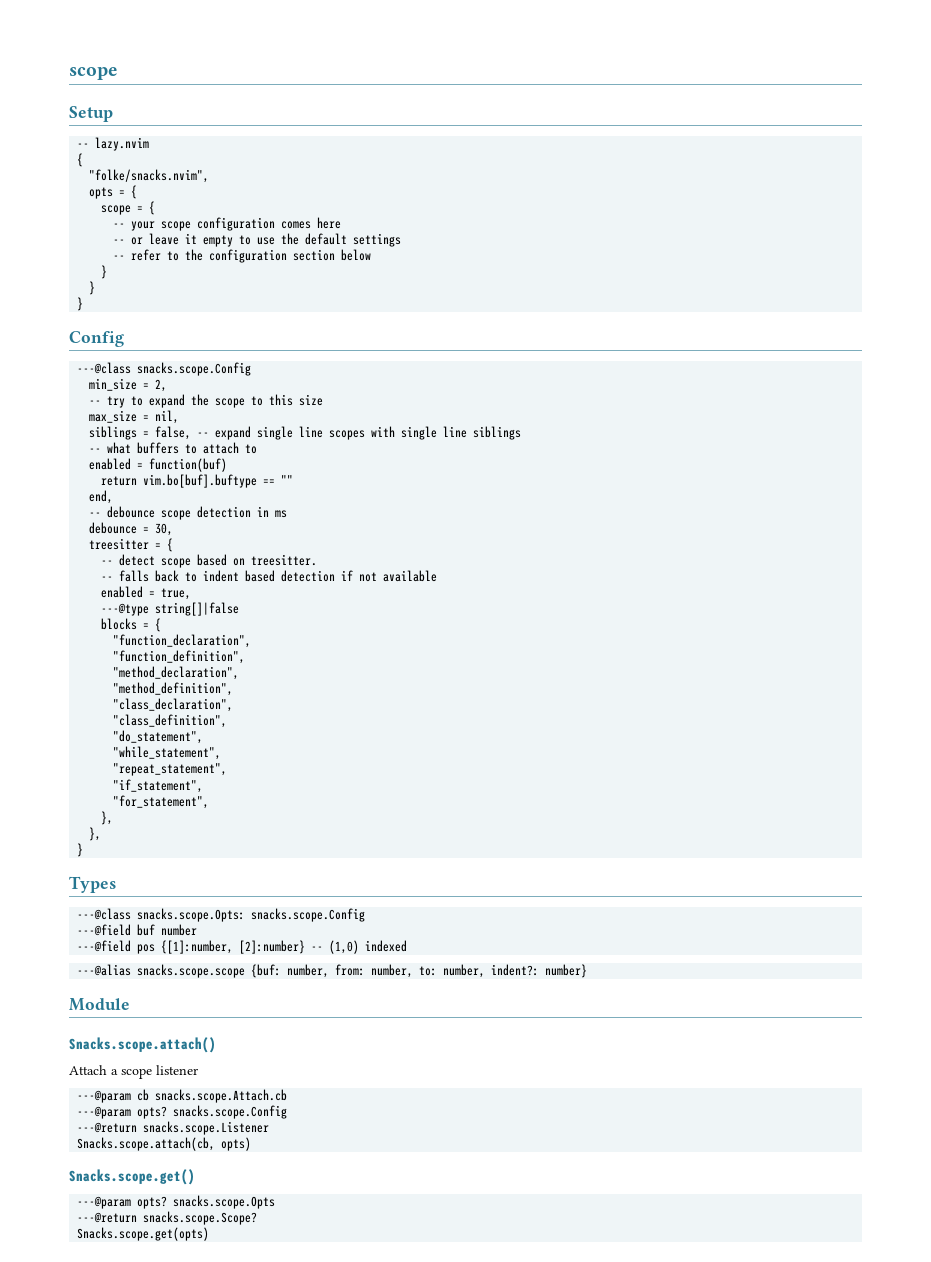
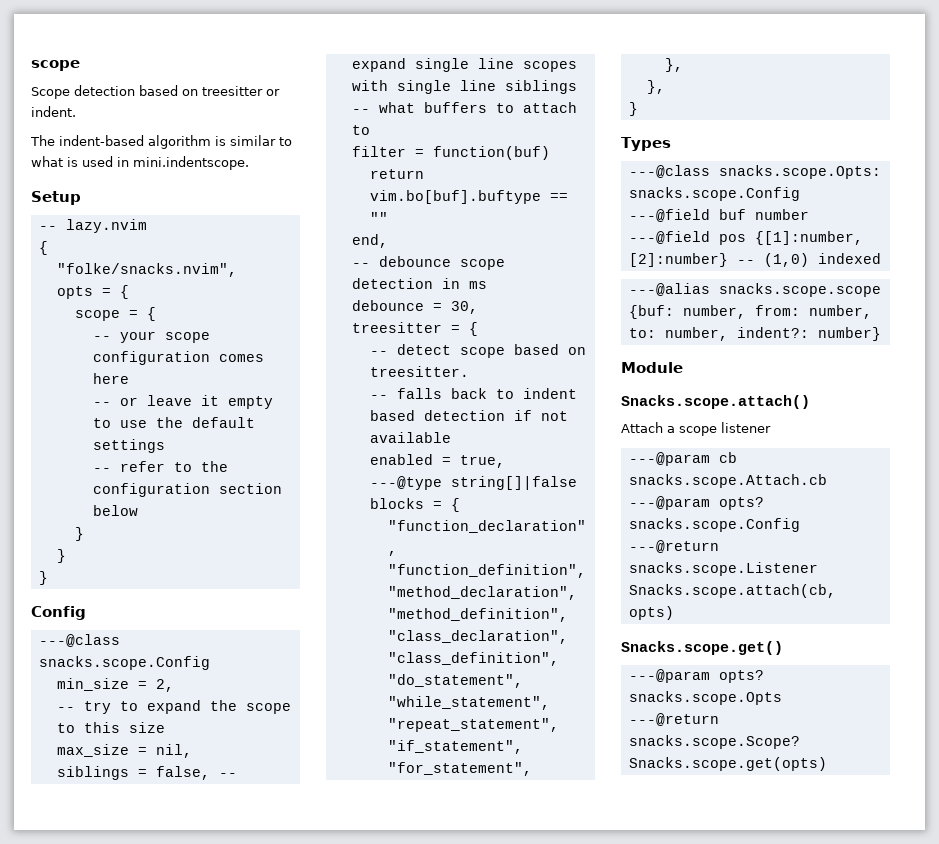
[69,66,118,80] scope -> [31,60,80,71] [31,85,280,99] [31,106,76,117] [30,135,292,149] [31,156,249,170] scope // Scope detection based on treesitter or indent. // The indent-based algorithm is similar to what is used in mini.indentscope.
[89,458,132,470] enabled -> [351,146,406,157] filter

